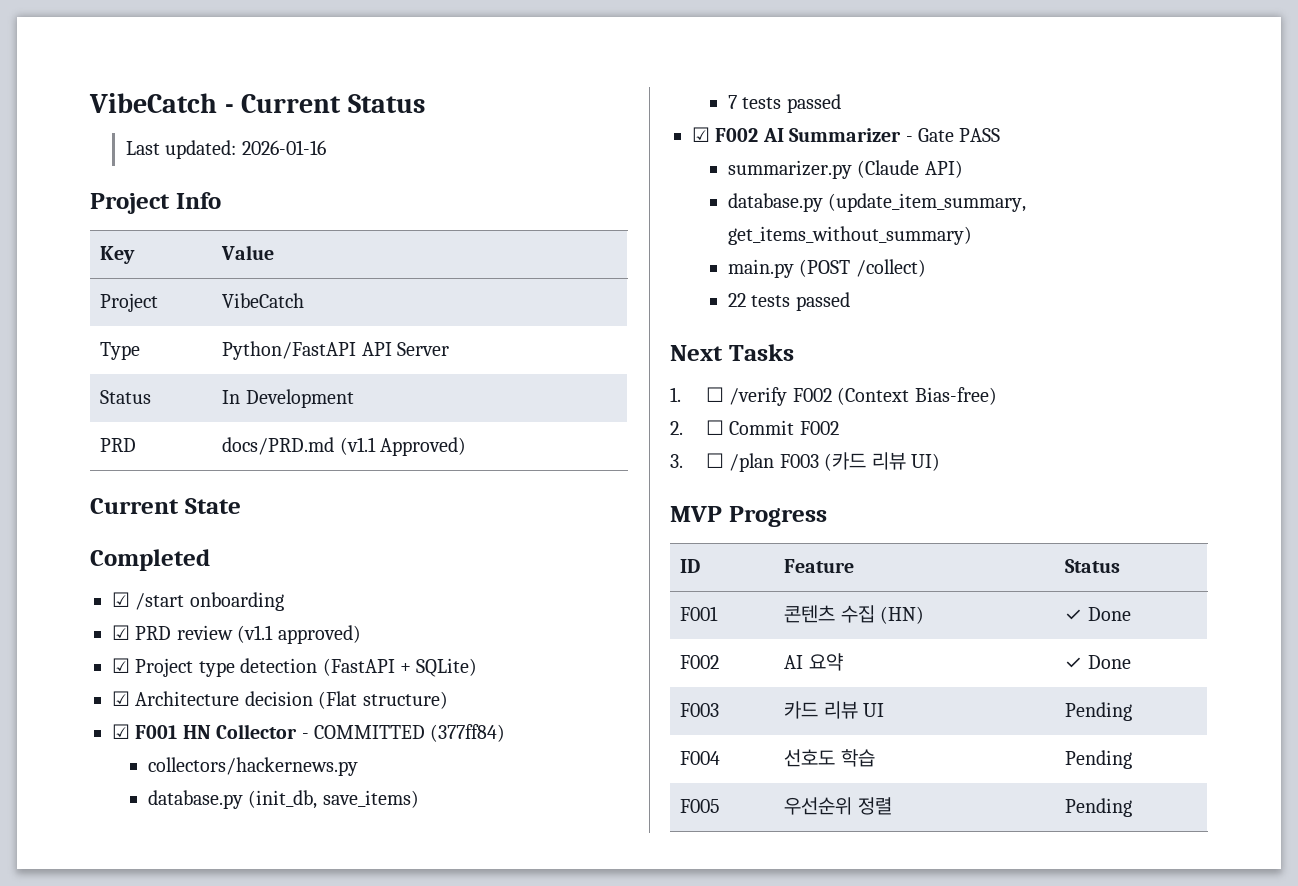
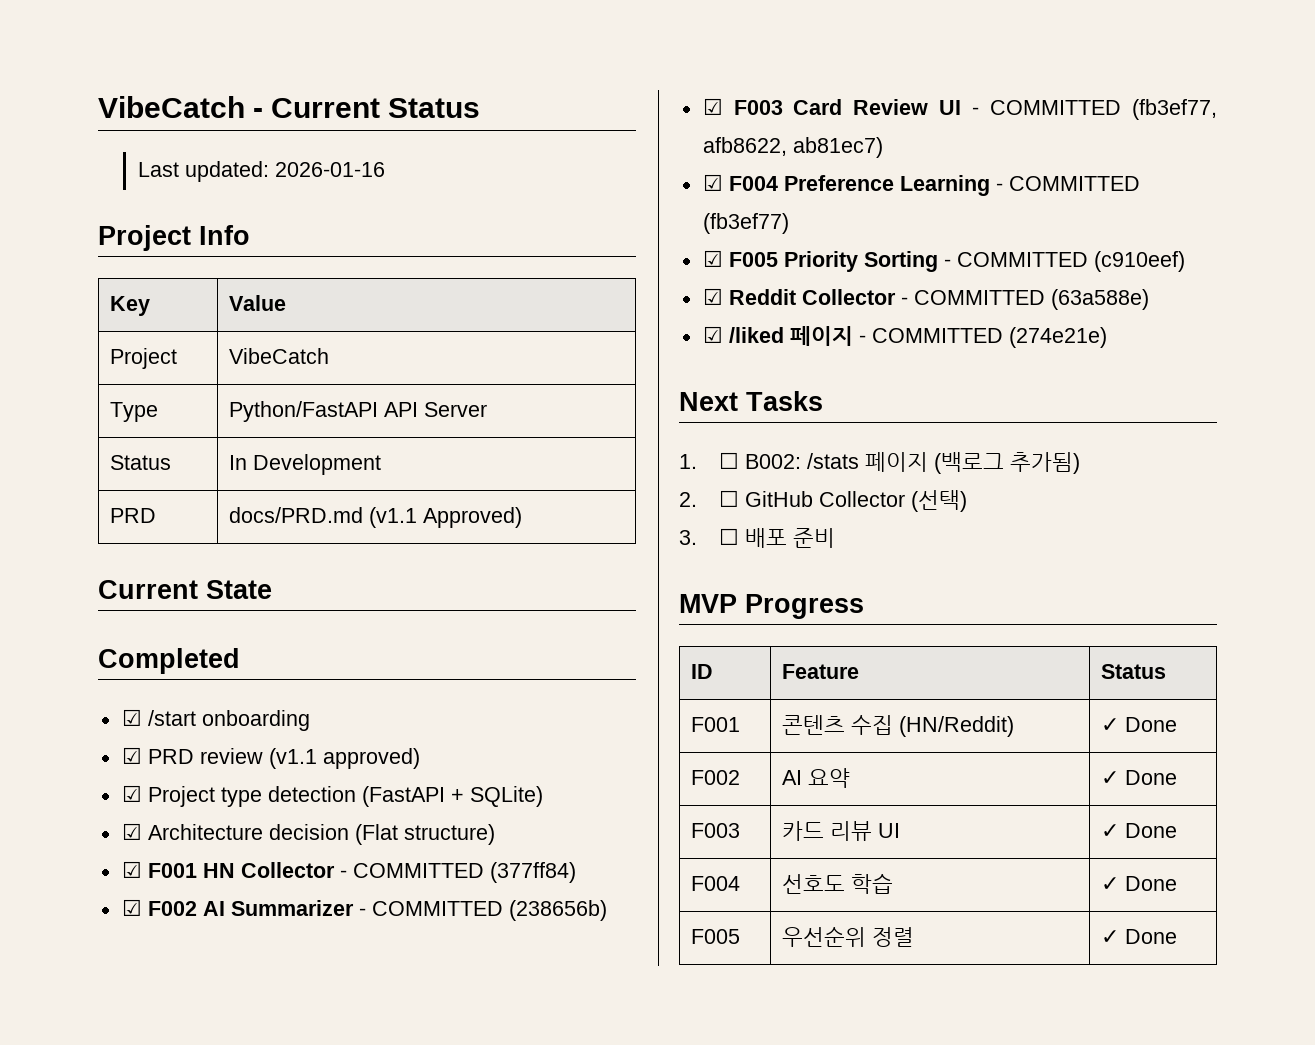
[148,757,359,776] [148,790,419,809] [728,94,841,113] // collectors/hackernews.py // database.py (init_db, save_items) // 7 tests passed -> (576, 872) none
[918,128,1001,142] [728,160,963,179] [728,193,1027,212] [728,226,973,245] [728,259,926,278] [728,292,850,311] Gate PASS // summarizer.py (Claude API) // database.py (update_item_summary, get_items_without_summary) // main.py (POST /collect) // 22 tests passed -> [371,900,607,921] [702,98,1217,120] [702,137,883,158] [702,174,1140,196] [702,213,789,234] [702,250,1185,272] [702,288,1149,310] [702,326,1107,348] COMMITTED (238656b) // ☑ F003 Card Review UI - COMMITTED (fb3ef77, afb8622, ab81ec7) // ☑ F004 Preference Learning - COMMITTED (fb3ef77) // ☑ F005 Priority Sorting - COMMITTED (c910eef) // ☑ Reddit Collector - COMMITTED (63a588e) // ☑ /liked 페이지 - COMMITTED (274e21e)
[729,387,997,406] /verify F002 (Context Bias-free) -> [744,452,1080,474] B002: /stats 페이지 (백로그 추가됨)
[729,420,839,435] Commit F002 -> [744,490,967,512] GitHub Collector (선택)
[729,452,941,472] /plan F003 (카드 리뷰 UI) -> [744,528,835,548] 배포 준비
[879,606,924,624] (HN) -> [899,716,1015,737] (HN/Reddit)
[1065,702,1133,721] Pending -> [1101,823,1178,838] ✓ Done
[1065,750,1133,769] Pending -> [1101,876,1178,891] ✓ Done
[1065,798,1133,817] Pending -> [1101,929,1178,944] ✓ Done

